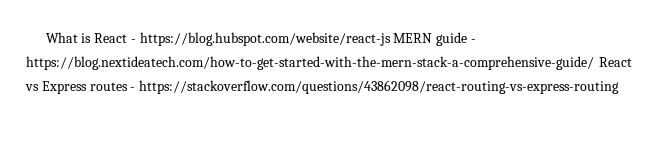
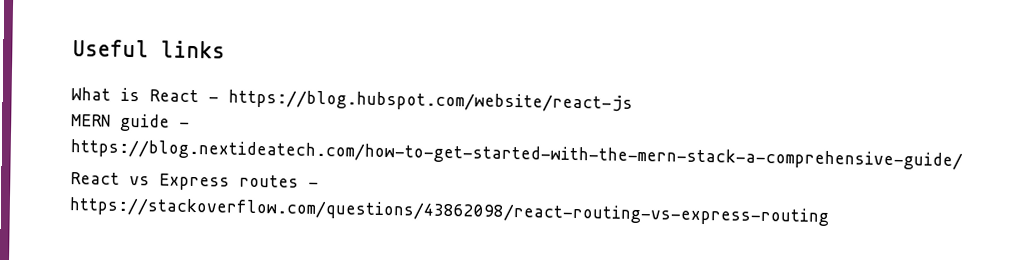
(45, 37) none -> [72,39,225,59] Useful links //
(391, 39) none -> (633, 101) //
(594, 63) none -> (963, 155) //

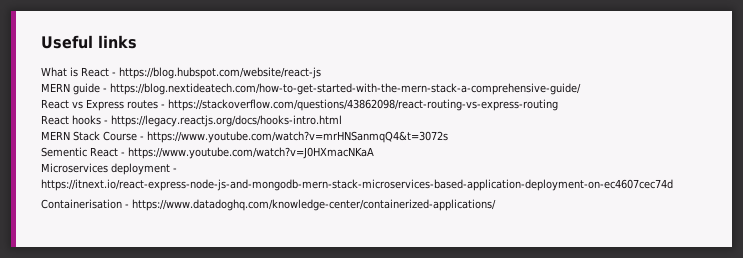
(829, 212) none -> [41,115,342,127] [41,131,448,143] [41,147,374,159] [41,163,177,175] [41,179,673,191] [41,199,496,211] // React hooks - https://legacy.reactjs.org/docs/hooks-intro.html // MERN Stack Course - https://www.youtube.com/watch?v=mrHNSanmqQ4&t=3072s // Sementic React - https://www.youtube.com/watch?v=J0HXmacNKaA // Microservices deployment - https://itnext.io/react-express-node-js-and-mongodb-mern-stack-microservices-based-application-deployment-on-ec4607cec74d // Containerisation - https://www.datadoghq.com/knowledge-center/containerized-applications/

